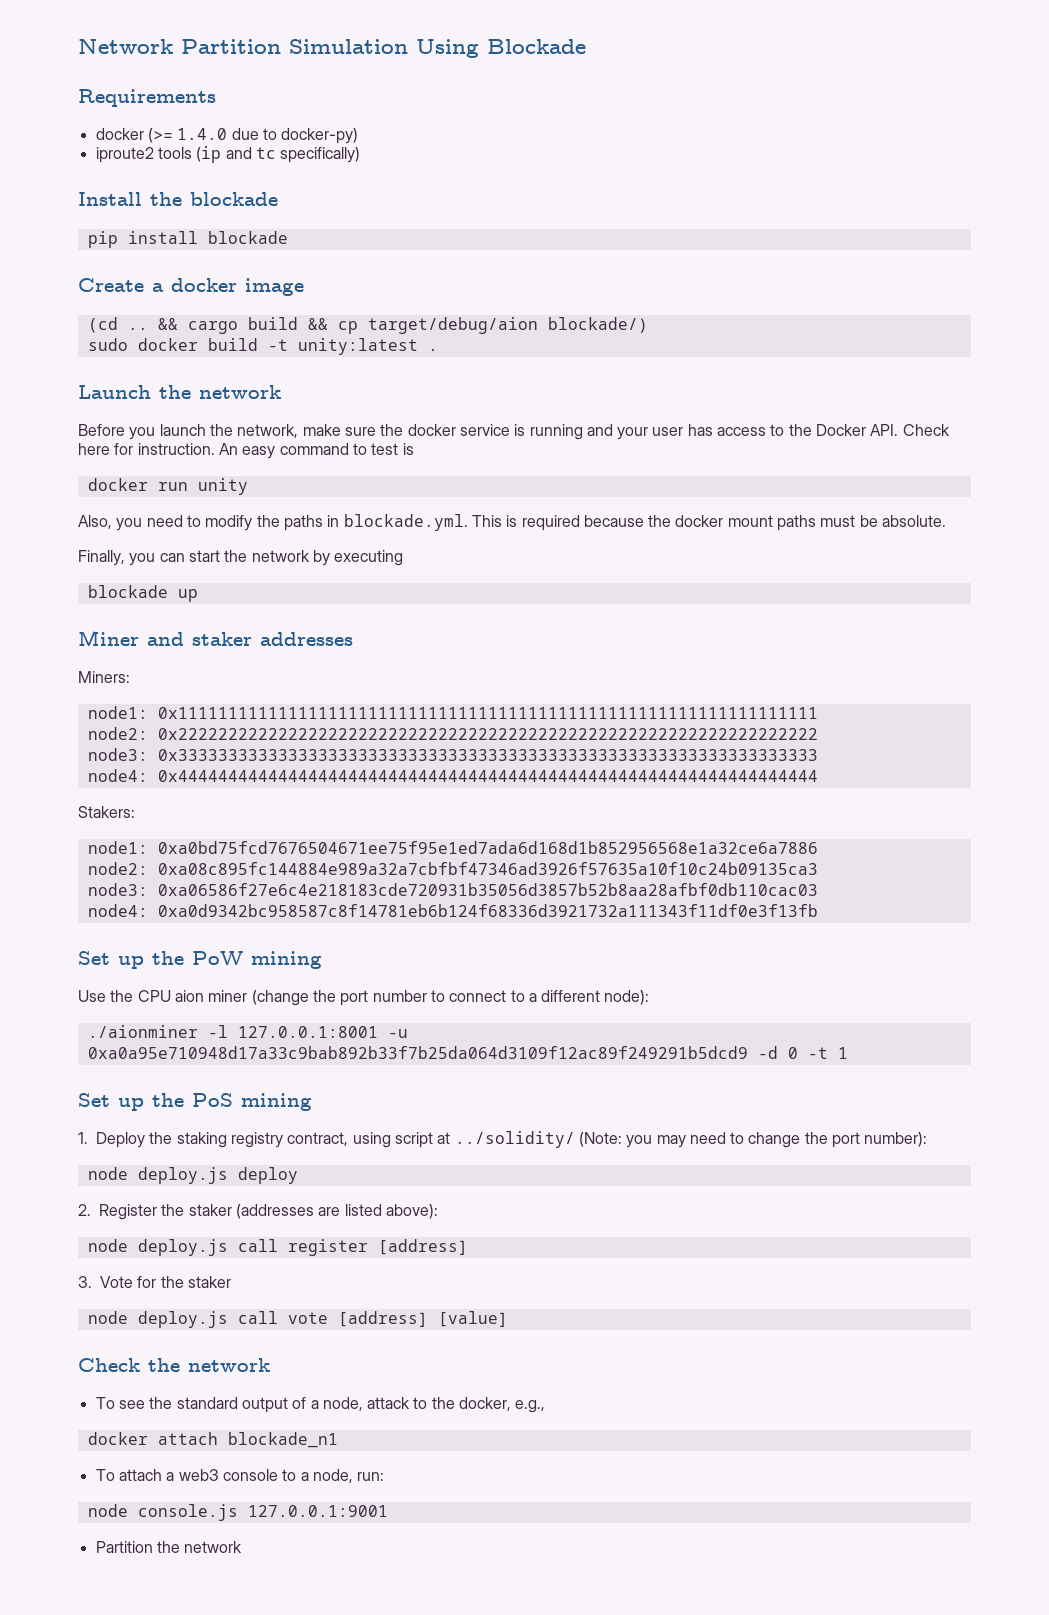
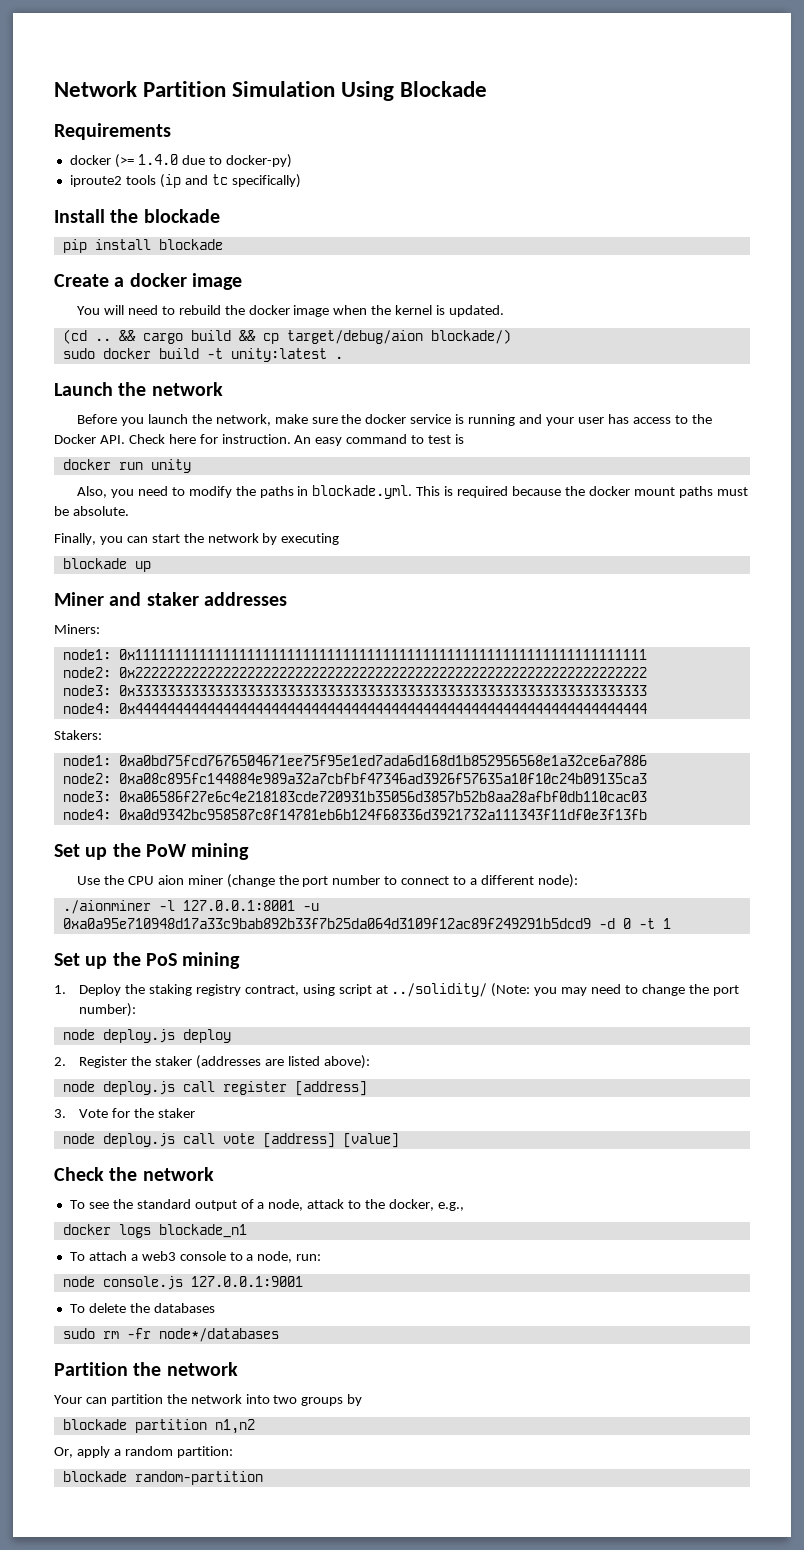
(304, 287) none -> [77,305,505,317] // You will need to rebuild the docker image when the kernel is updated.
[157,1432,218,1445] attach -> [118,1224,151,1238] logs
[95,1541,243,1553] Partition the network -> [69,1303,215,1313] [62,1328,279,1342] [54,1362,238,1376] [54,1394,363,1406] [62,1419,255,1434] [54,1446,233,1458] [62,1471,263,1485] To delete the databases // sudo rm -fr node*/databases // Partition the network // Your can partition the network into two groups by // blockade partition n1,n2 // Or, apply a random partition: // blockade random-partition

